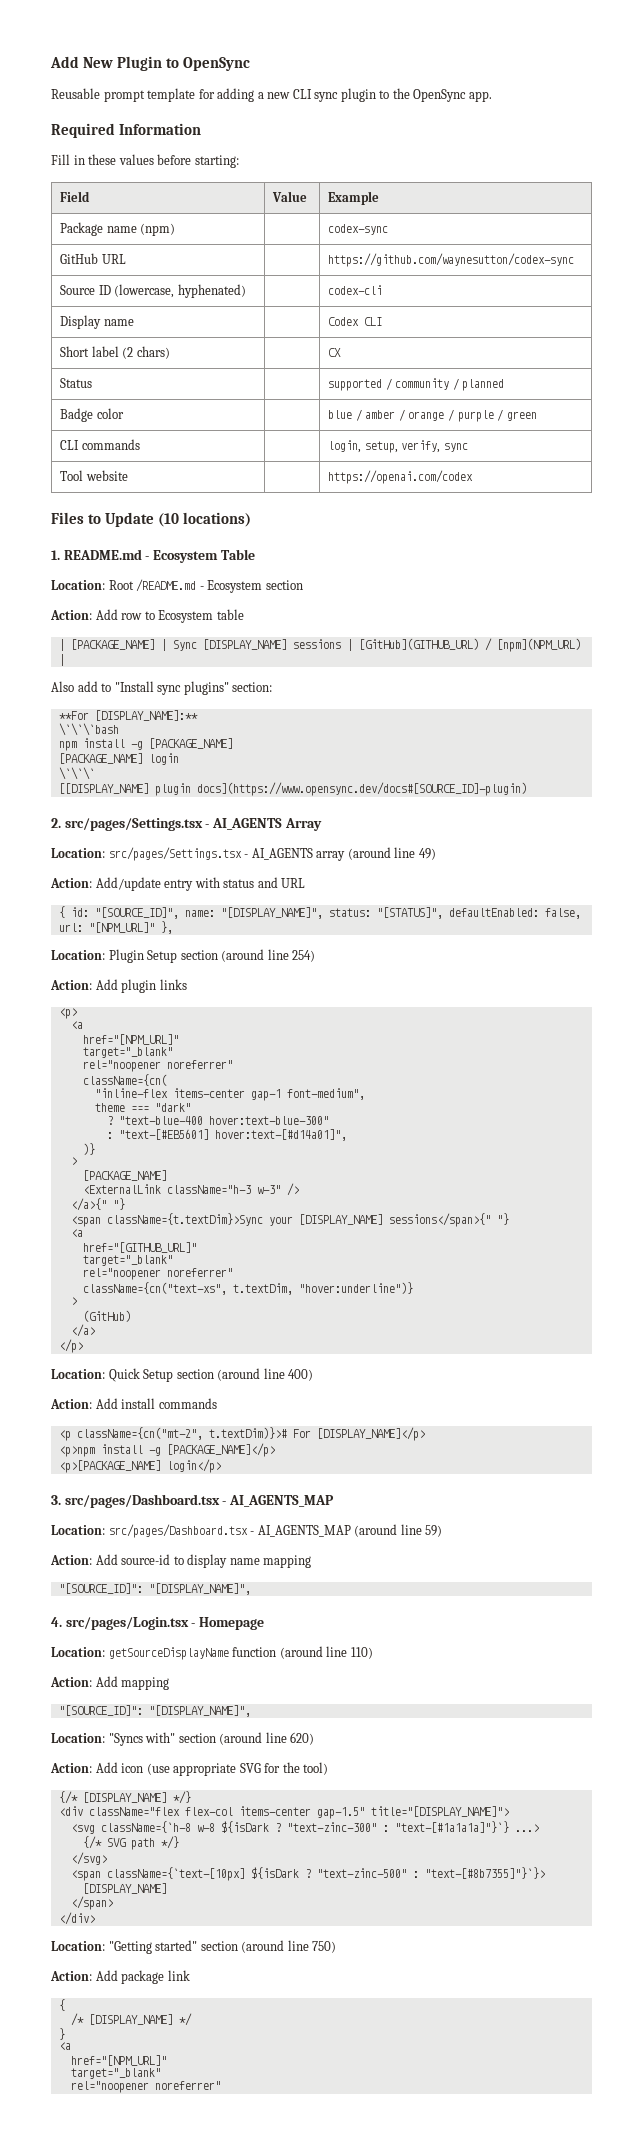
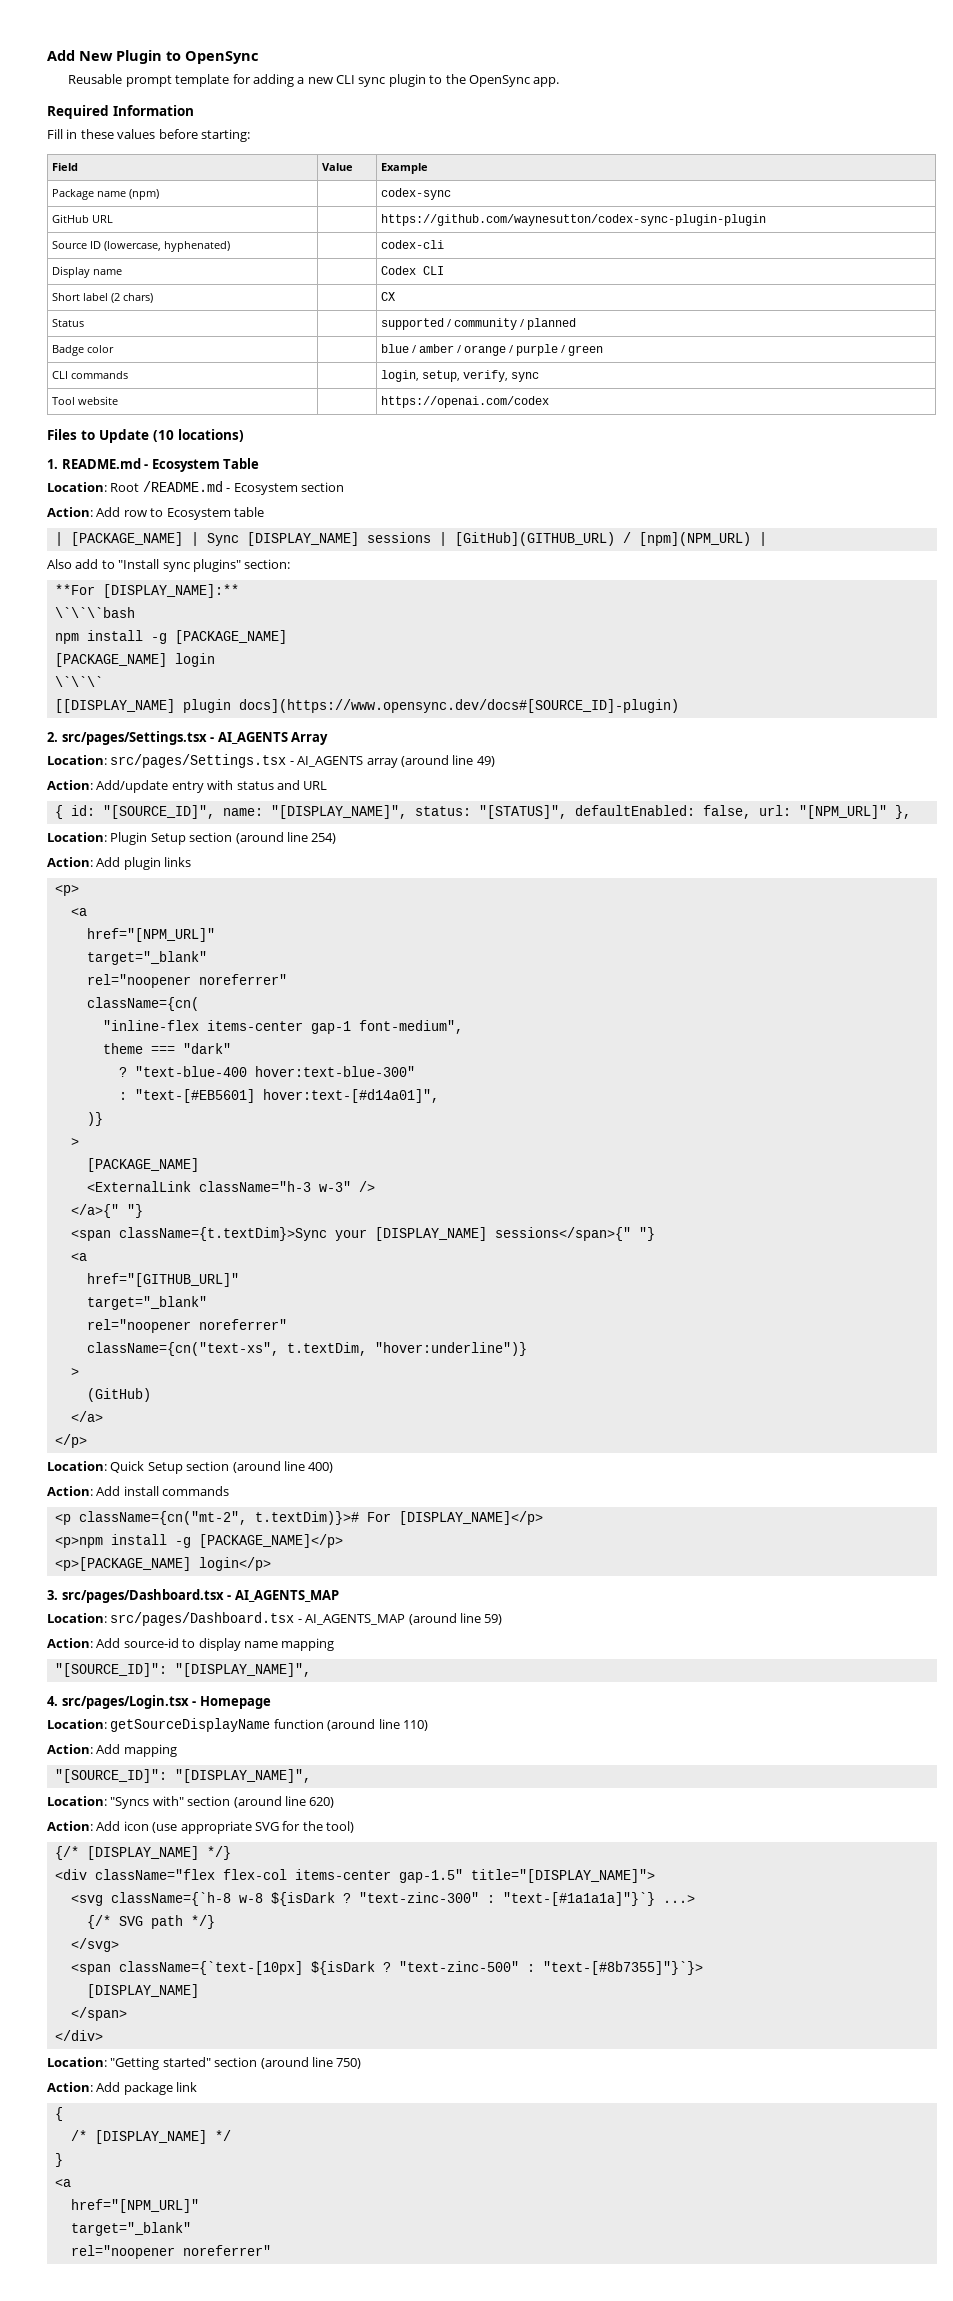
[328,253,575,267] https://github.com/waynesutton/codex-sync -> [381,214,767,226] https://github.com/waynesutton/codex-sync-plugin-plugin

